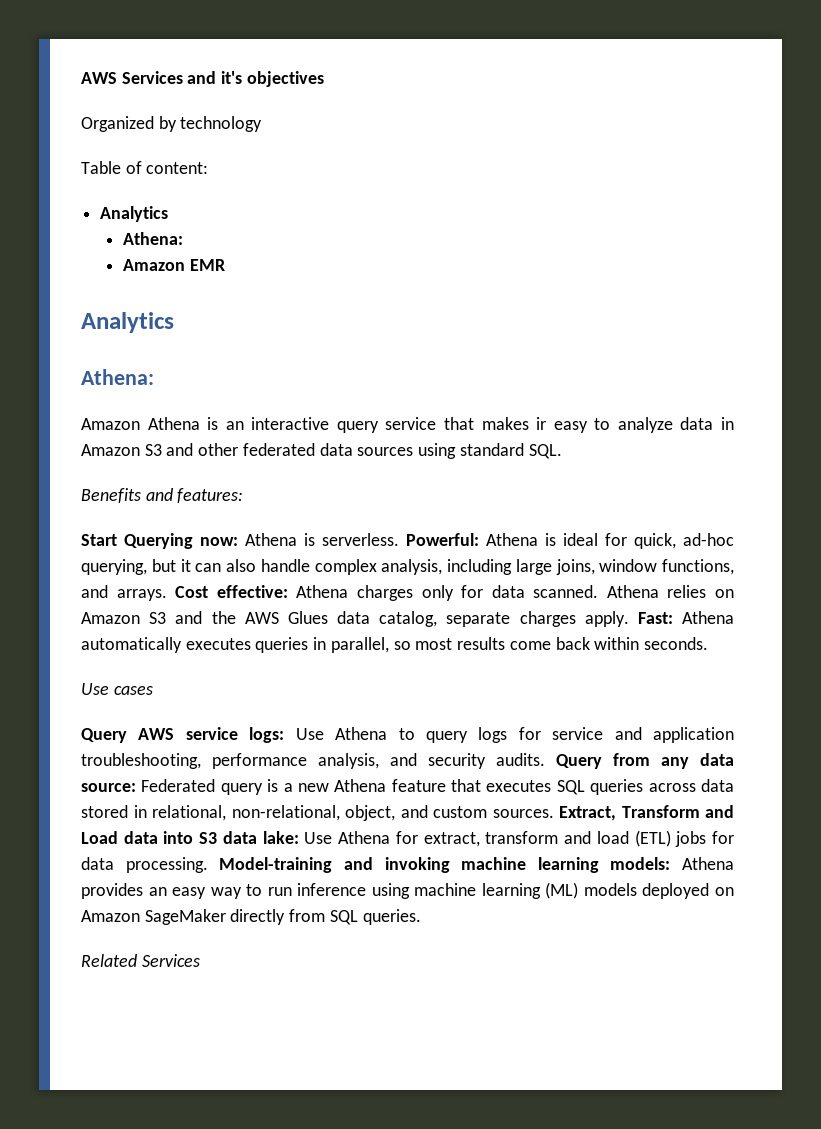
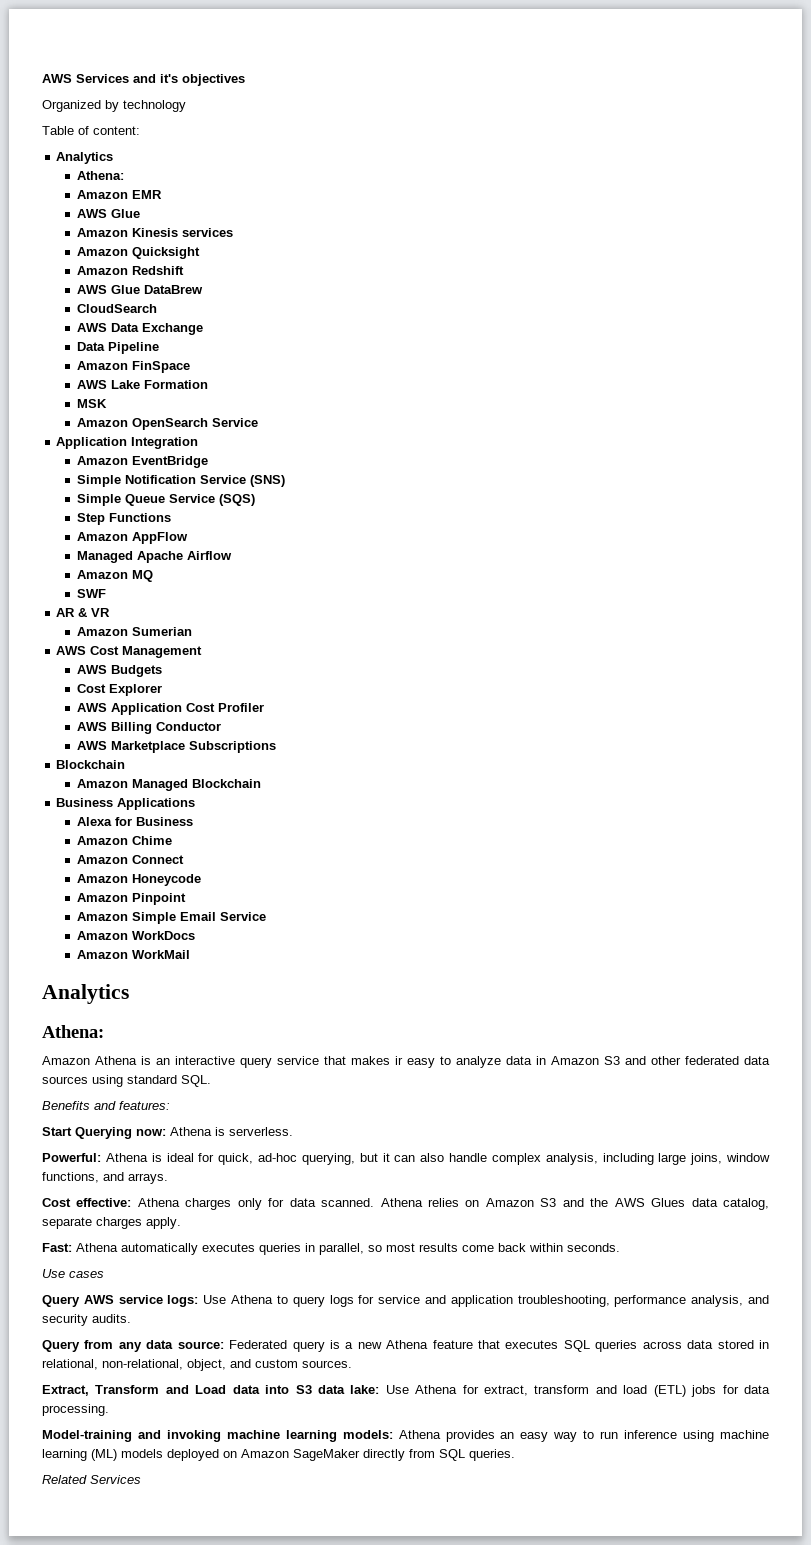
(225, 265) none -> [77,209,141,218] [77,228,234,237] [77,247,201,259] [77,266,185,275] [77,285,204,294] [77,304,158,313] [77,323,204,335] [77,342,160,354] [77,361,191,373] [77,380,209,389] [77,399,108,408] [77,418,259,430] [56,437,199,449] [77,456,209,468] [77,475,286,487] [77,494,256,506] [77,513,172,525] [77,532,189,544] [77,551,233,563] [77,570,154,582] [77,589,107,598] [56,608,111,617] [77,627,193,636] [56,646,203,658] [77,665,163,677] [77,684,163,696] [77,703,265,715] [77,722,222,734] [77,741,277,753] [56,760,126,769] [77,779,262,791] [56,798,196,810] [77,817,194,826] [77,836,173,845] [77,855,185,864] [77,874,202,886] [77,893,187,905] [77,912,267,924] [77,931,196,940] [77,950,191,959] // AWS Glue // Amazon Kinesis services // Amazon Quicksight // Amazon Redshift // AWS Glue DataBrew // CloudSearch // AWS Data Exchange // Data Pipeline // Amazon FinSpace // AWS Lake Formation // MSK // Amazon OpenSearch Service // Application Integration // Amazon EventBridge // Simple Notification Service (SNS) // Simple Queue Service (SQS) // Step Functions // Amazon AppFlow // Managed Apache Airflow // Amazon MQ // SWF // AR & VR // Amazon Sumerian // AWS Cost Management // AWS Budgets // Cost Explorer // AWS Application Cost Profiler // AWS Billing Conductor // AWS Marketplace Subscriptions // Blockchain // Amazon Managed Blockchain // Business Applications // Alexa for Business // Amazon Chime // Amazon Connect // Amazon Honeycode // Amazon Pinpoint // Amazon Simple Email Service // Amazon WorkDocs // Amazon WorkMail
(399, 539) none -> (293, 1131) //
(167, 595) none -> (168, 1178) //
(629, 619) none -> (181, 1223) //
(545, 759) none -> (131, 1318) //
(554, 813) none -> (352, 1364) //
(208, 865) none -> (109, 1410) //

